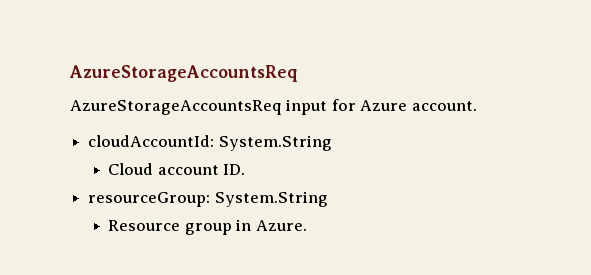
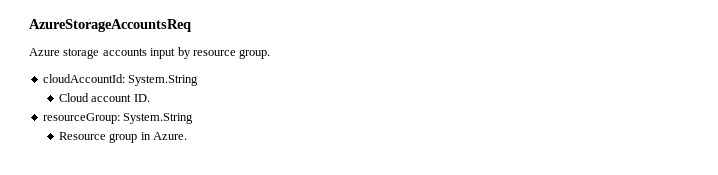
[70,99,477,115] AzureStorageAccountsReq input for Azure account. -> [29,47,271,59] Azure storage accounts input by resource group.

